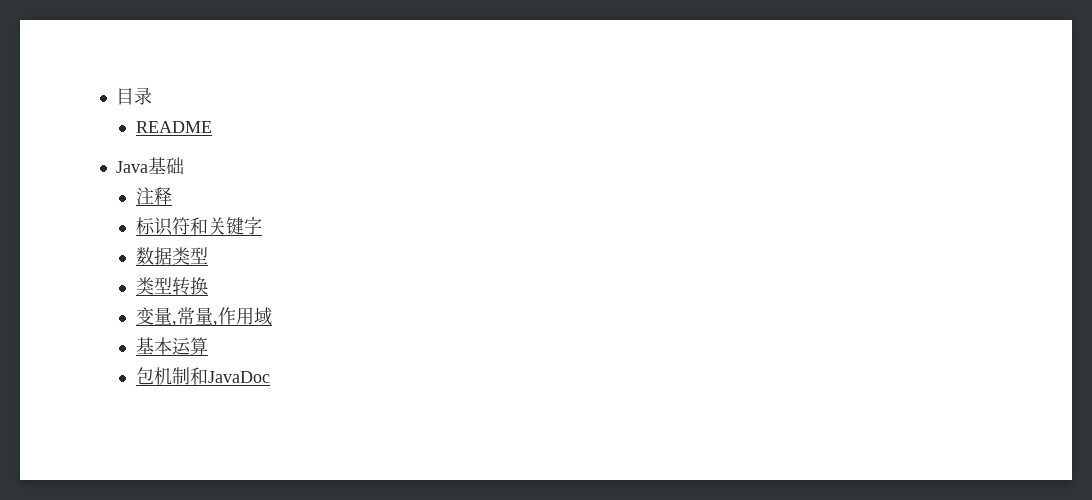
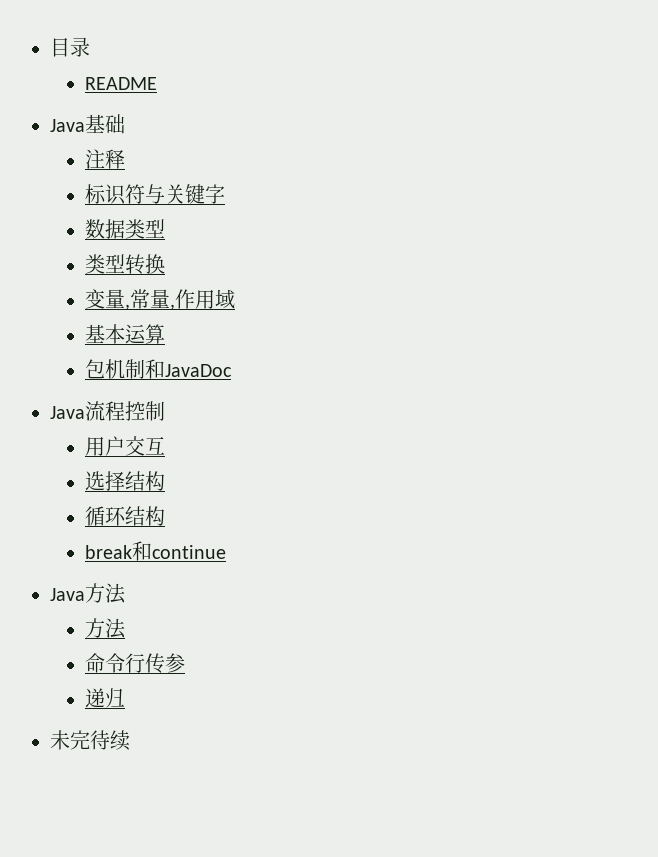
[189,217,208,235] 和 -> [145,184,166,204] 与
(270, 377) none -> [50,401,165,421] [85,436,166,456] [85,471,166,491] [85,506,166,526] [85,541,227,561] [50,583,126,604] [85,618,127,639] [85,653,186,673] [85,688,126,708] [50,730,130,751] // Java流程控制 // 用户交互 // 选择结构 // 循环结构 // break和continue // Java方法 // 方法 // 命令行传参 // 递归 // 未完待续

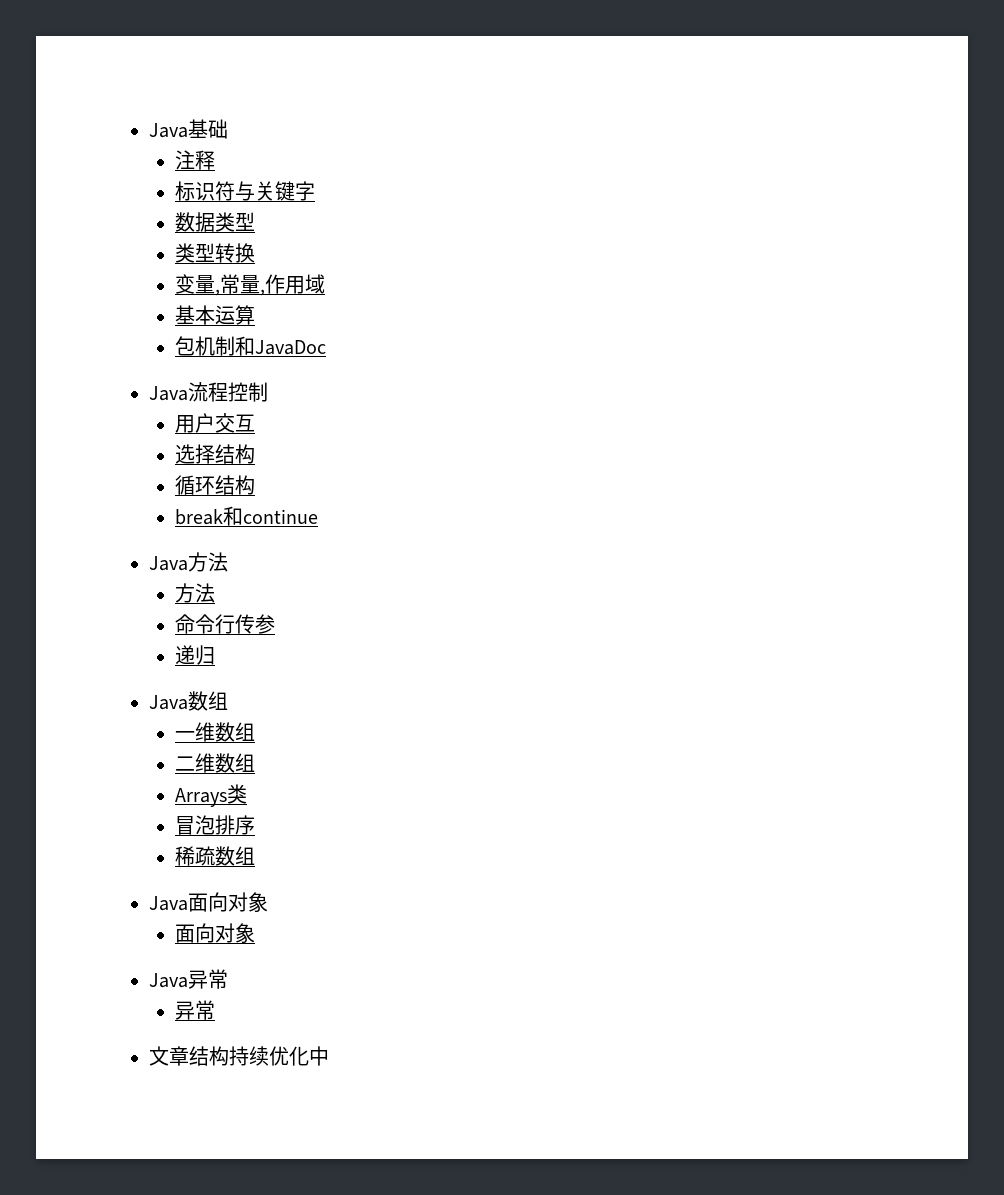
[50,37,90,57] [85,77,158,90] 目录 // README // -> (149, 130) none
[50,730,130,751] 未完待续 -> [149,691,228,711] [175,722,256,742] [175,753,256,773] [175,784,248,807] [175,815,256,835] [175,846,256,866] [149,892,268,912] [175,923,256,943] [149,969,228,989] [175,1000,216,1020] [149,1046,329,1066] Java数组 // 一维数组 // 二维数组 // Arrays类 // 冒泡排序 // 稀疏数组 // Java面向对象 // 面向对象 // Java异常 // 异常 // 文章结构持续优化中

